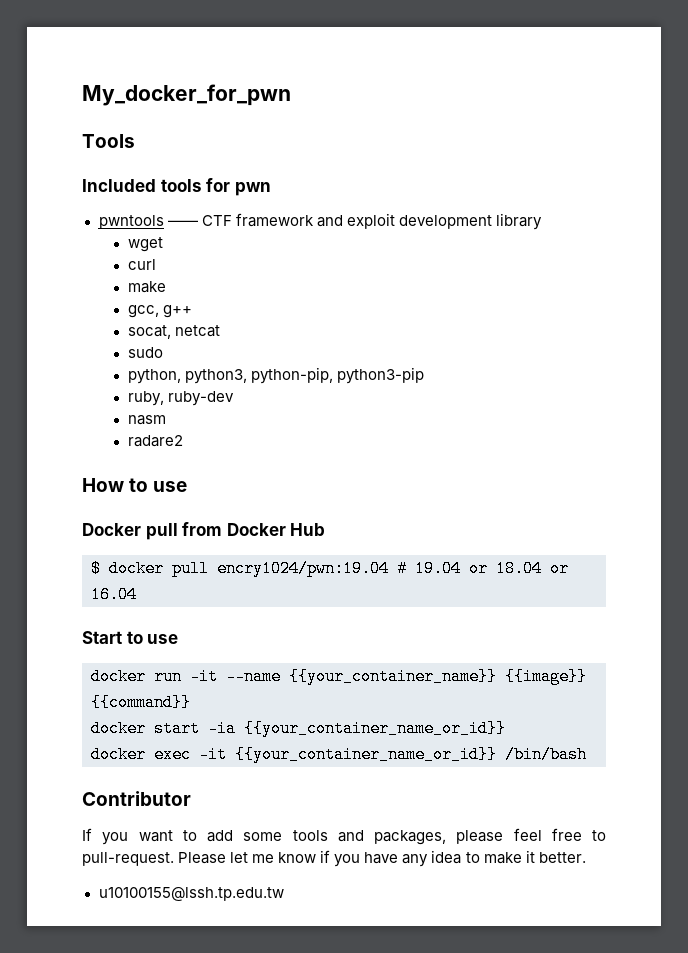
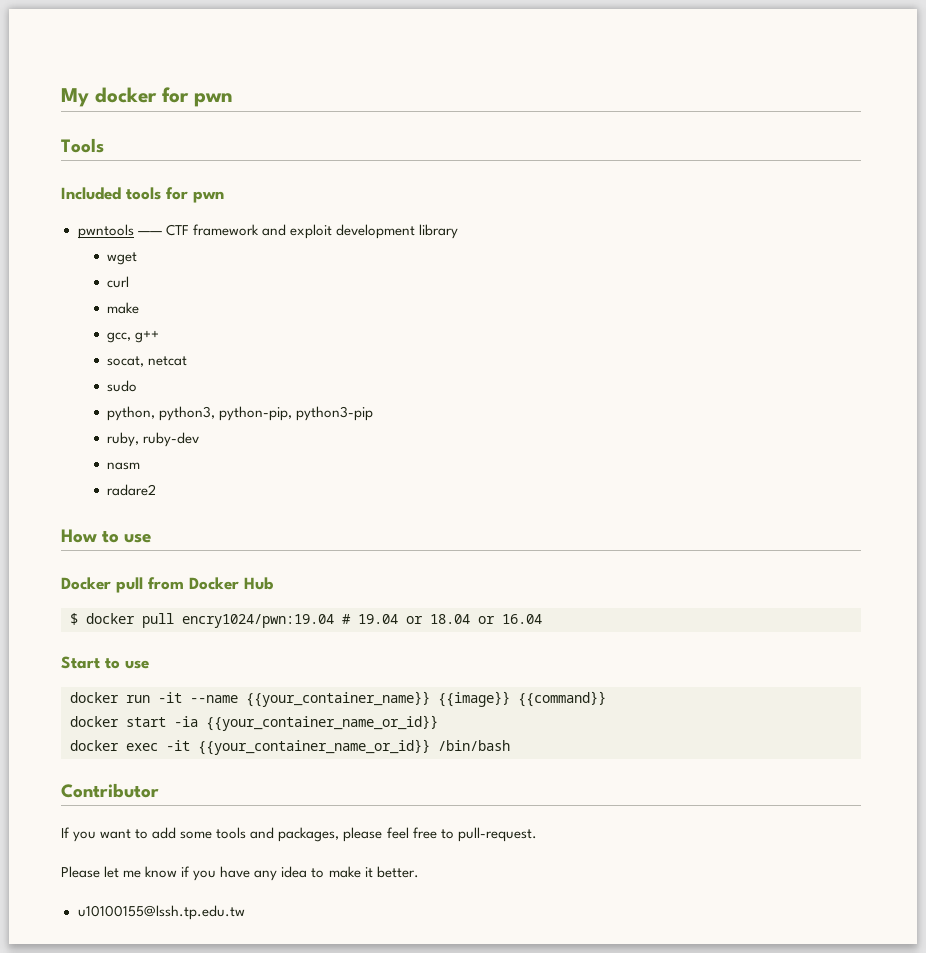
[82,84,291,106] My_docker_for_pwn -> [61,87,233,107] My docker for pwn
(174, 859) none -> (537, 834) //

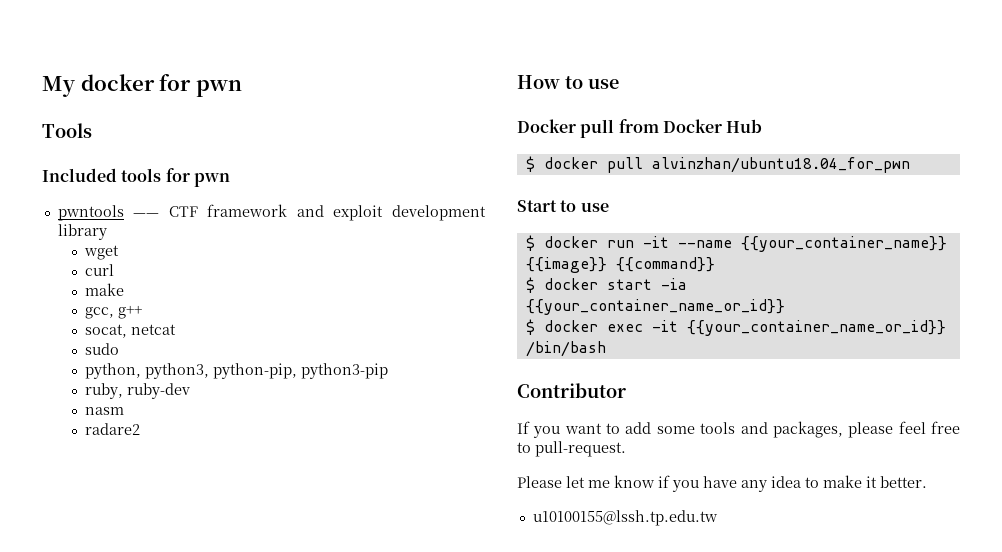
[182,614,542,628] encry1024/pwn:19.04 # 19.04 or 18.04 or 16.04 -> [651,157,910,173] alvinzhan/ubuntu18.04_for_pwn
(149, 664) none -> [525,235,535,251] $
(606, 699) none -> [525,277,535,293] $
(438, 723) none -> [525,319,535,335] $

